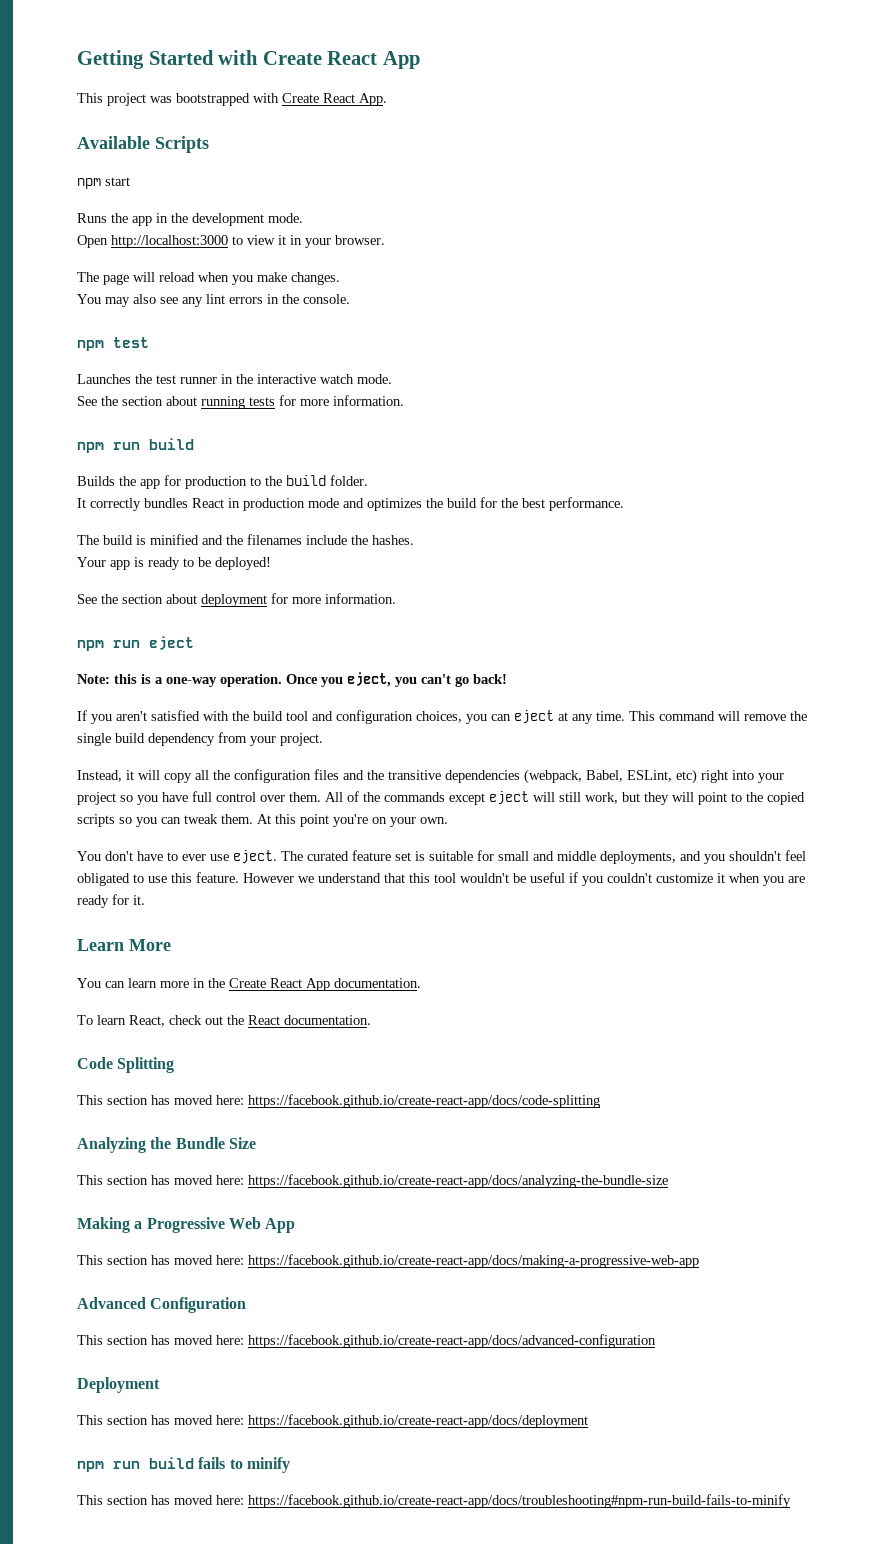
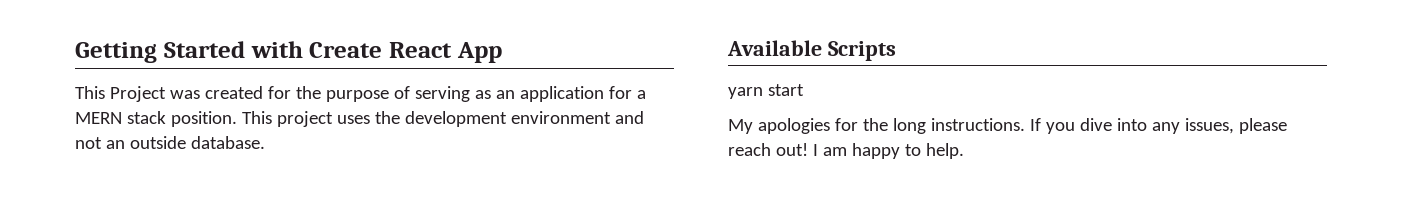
[107,93,387,106] project was bootstrapped with Create React App. -> [109,86,646,102] [75,111,644,127] [75,136,265,149] Project was created for the purpose of serving as an application for a MERN stack position. This project uses the development environment and not an outside database.
[77,178,101,189] npm -> [728,87,763,99] yarn
[77,213,303,226] [77,235,385,248] [77,272,340,285] [77,294,350,307] [77,337,149,351] [77,374,392,384] [77,395,404,409] [77,438,194,453] [77,475,368,489] [77,497,624,511] [77,534,414,545] [77,557,271,570] [77,593,396,607] [77,636,194,651] [77,672,507,687] [77,710,807,724] [77,732,323,746] [77,769,784,784] [77,791,805,805] [77,814,448,827] [77,850,806,864] [77,872,805,886] [77,894,145,908] [77,939,171,951] [77,978,421,991] [77,1015,371,1027] [77,1057,175,1073] [77,1094,600,1108] [77,1137,256,1153] [77,1174,668,1188] [77,1217,296,1233] [77,1254,699,1268] [77,1297,247,1313] [77,1334,656,1348] [77,1377,160,1393] [77,1414,588,1428] [77,1457,290,1473] [77,1494,791,1508] Runs the app in the development mode. // Open http://localhost:3000 to view it in your browser. // The page will reload when you make changes. // You may also see any lint errors in the console. // npm test // Launches the test runner in the interactive watch mode. // See the section about running tests for more information. // npm run build // Builds the app for production to the build folder. // It correctly bundles React in production mode and optimizes the build for the best performance. // The build is minified and the filenames include the hashes. // Your app is ready to be deployed! // See the section about deployment for more information. // npm run eject // Note: this is a one-way operation. Once you eject, you can't go back! // If you aren't satisfied with the build tool and configuration choices, you can eject at any time. This command will remove the single build dependency from your project. // Instead, it will copy all the configuration files and the transitive dependencies (webpack, Babel, ESLint, etc) right into your project so you have full control over them. All of the commands except eject will still work, but they will point to the copied scripts so you can tweak them. At this point you're on your own. // You don't have to ever use eject. The curated feature set is suitable for small and middle deployments, and you shouldn't feel obligated to use this feature. However we understand that this tool wouldn't be useful if you couldn't customize it when you are ready for it. // Learn More // You can learn more in the Create React App documentation. // To learn React, check out the React documentation. // Code Splitting // This section has moved here: https://facebook.github.io/create-react-app/docs/code-splitting // Analyzing the Bundle Size // This section has moved here: https://facebook.github.io/create-react-app/docs/analyzing-the-bundle-size // Making a Progressive Web App // This section has moved here: https://facebook.github.io/create-react-app/docs/making-a-progressive-web-app // Advanced Configuration // This section has moved here: https://facebook.github.io/create-react-app/docs/advanced-configuration // Deployment // This section has moved here: https://facebook.github.io/create-react-app/docs/deployment // npm run build fails to minify // This section has moved here: https://facebook.github.io/create-react-app/docs/troubleshooting#npm-run-build-fails-to-minify -> [728,118,1287,134] [728,143,964,159] My apologies for the long instructions. If you dive into any issues, please reach out! I am happy to help.

